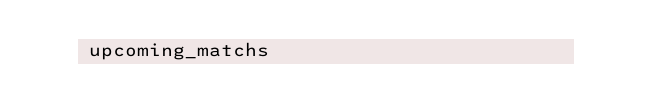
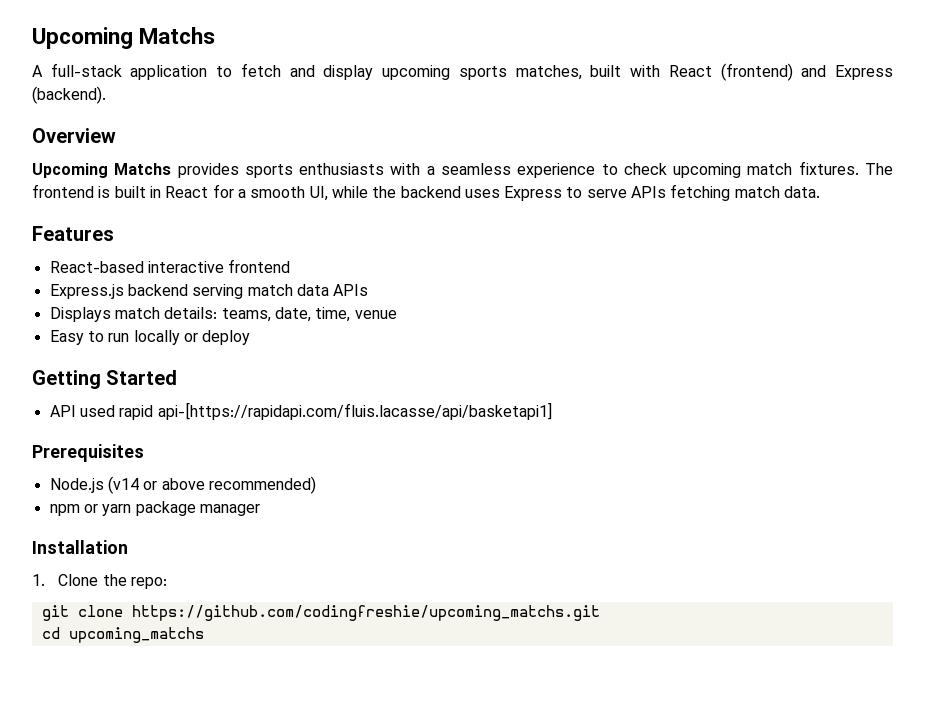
(88, 51) none -> [32,27,216,49] [32,63,894,81] [32,86,106,104] [32,128,116,143] [32,161,894,178] [32,184,821,201] [32,226,114,241] [49,259,291,273] [49,284,369,299] [49,307,397,322] [49,330,251,345] [32,370,178,389] [49,402,552,420] [32,444,144,462] [49,476,316,494] [49,501,260,516] [32,540,128,554] [32,574,167,589] [41,605,600,621] [41,627,60,639] Upcoming Matchs // A full-stack application to fetch and display upcoming sports matches, built with React (frontend) and Express (backend). // Overview // Upcoming Matchs provides sports enthusiasts with a seamless experience to check upcoming match fixtures. The frontend is built in React for a smooth UI, while the backend uses Express to serve APIs fetching match data. // Features // React-based interactive frontend // Express.js backend serving match data APIs // Displays match details: teams, date, time, venue // Easy to run locally or deploy // Getting Started // API used rapid api-[https://rapidapi.com/fluis.lacasse/api/basketapi1] // Prerequisites // Node.js (v14 or above recommended) // npm or yarn package manager // Installation // 1. Clone the repo: // git clone https://github.com/codingfreshie/upcoming_matchs.git // cd

